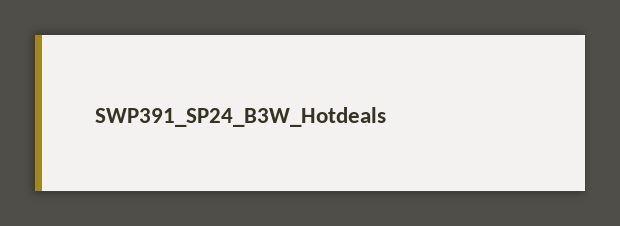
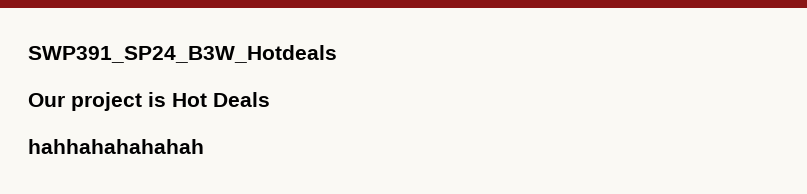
(386, 117) none -> [28,92,270,111] [28,139,204,154] // Our project is Hot Deals // hahhahahahahah

